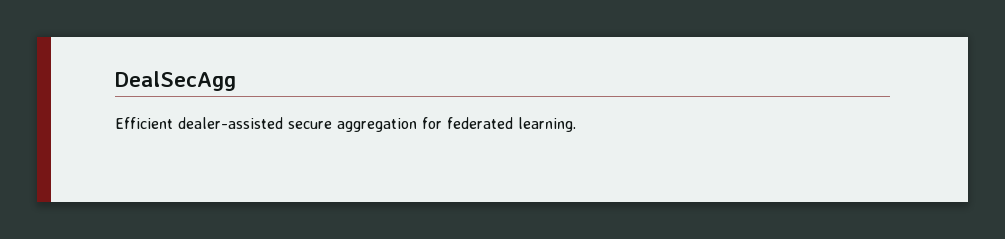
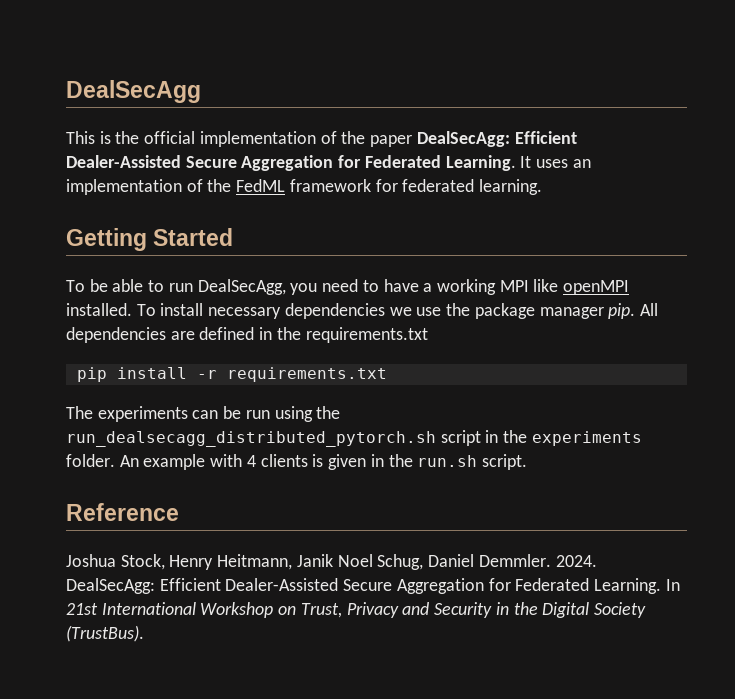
[115,117,576,132] Efficient dealer-assisted secure aggregation for federated learning. -> [66,131,577,147] [66,155,591,171] [66,179,543,195] [66,228,234,251] [66,279,630,295] [66,303,658,319] [66,327,428,343] [76,367,387,382] [66,406,341,422] [66,430,642,447] [66,454,527,470] [66,503,179,521] [66,554,597,570] [66,578,680,594] [66,602,646,618] [66,625,144,642] This is the official implementation of the paper DealSecAgg: Efficient Dealer-Assisted Secure Aggregation for Federated Learning. It uses an implementation of the FedML framework for federated learning. // Getting Started // To be able to run DealSecAgg, you need to have a working MPI like openMPI installed. To install necessary dependencies we use the package manager pip. All dependencies are defined in the requirements.txt // pip install -r requirements.txt // The experiments can be run using the run_dealsecagg_distributed_pytorch.sh script in the experiments folder. An example with 4 clients is given in the run.sh script. // Reference // Joshua Stock, Henry Heitmann, Janik Noel Schug, Daniel Demmler. 2024. DealSecAgg: Efficient Dealer-Assisted Secure Aggregation for Federated Learning. In 21st International Workshop on Trust, Privacy and Security in the Digital Society (TrustBus).

